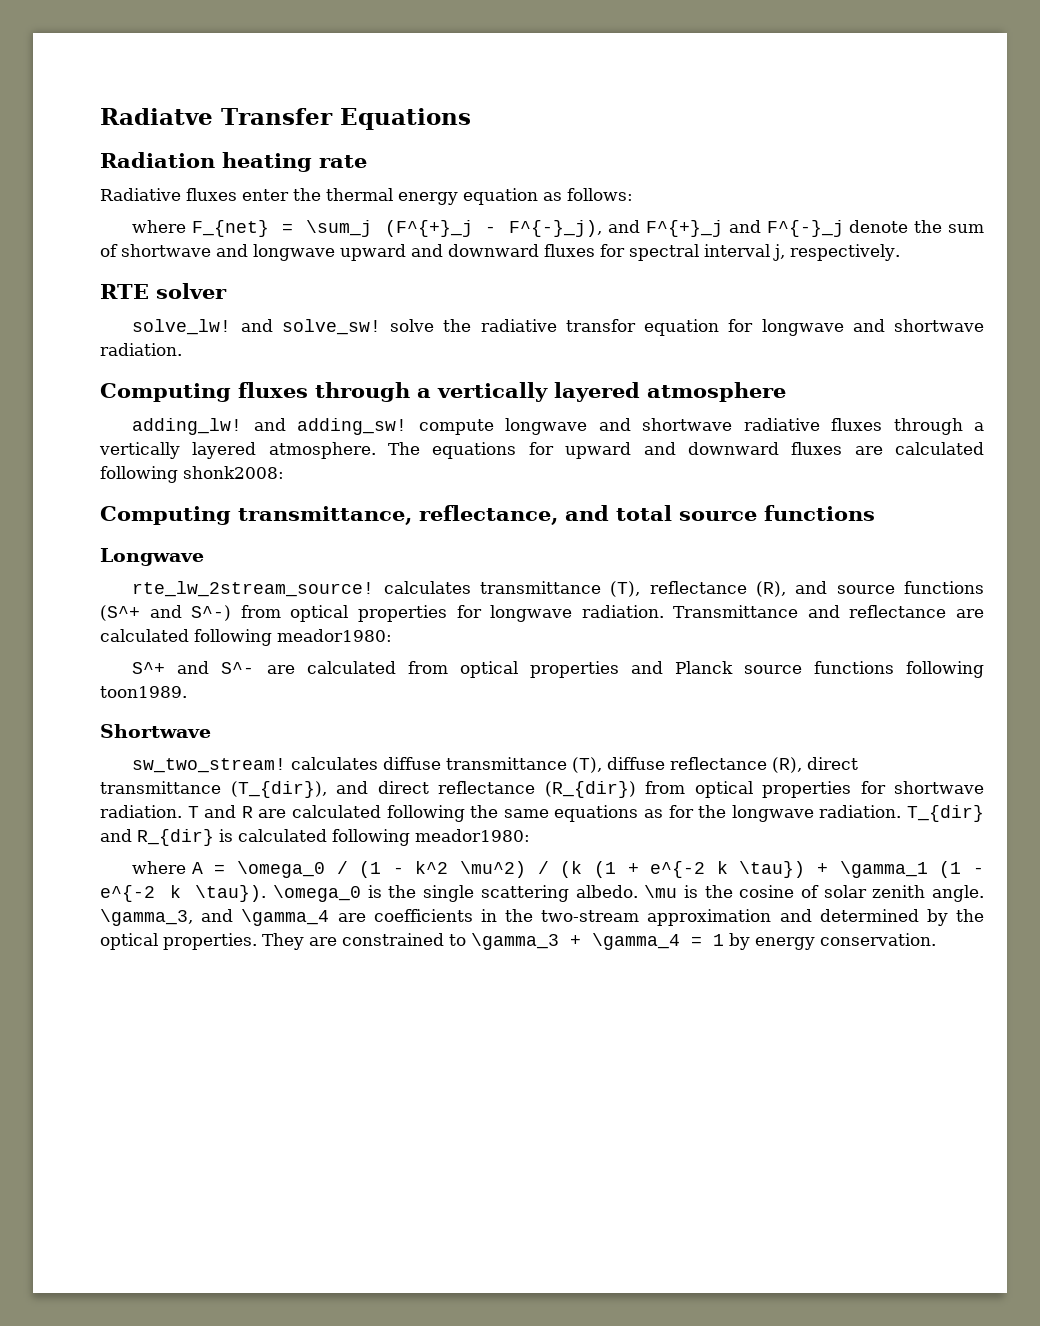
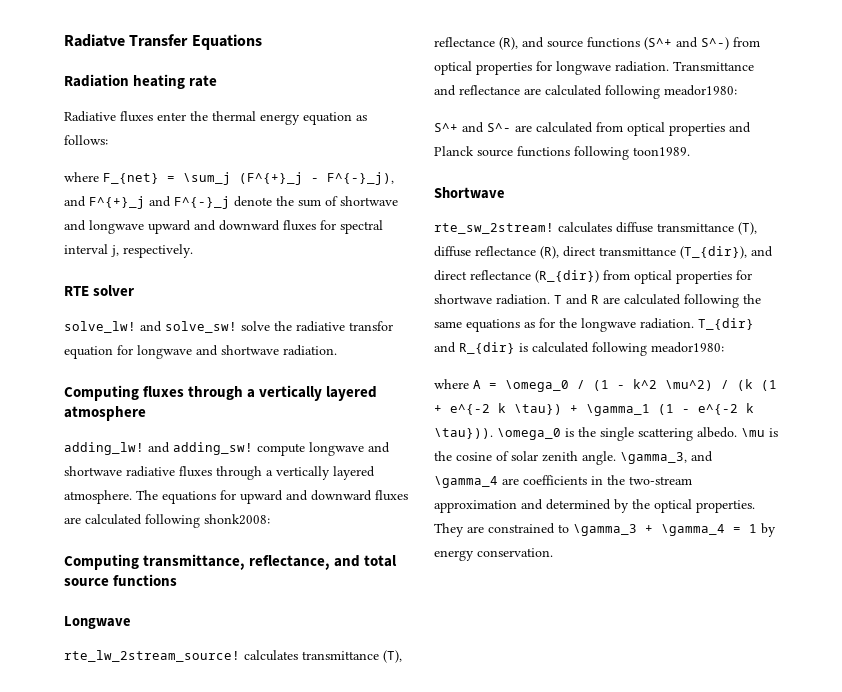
[132,758,287,773] sw_two_stream! -> [434,223,554,234] rte_sw_2stream!
[195,885,267,902] \tau}). -> [434,428,493,439] \tau})).

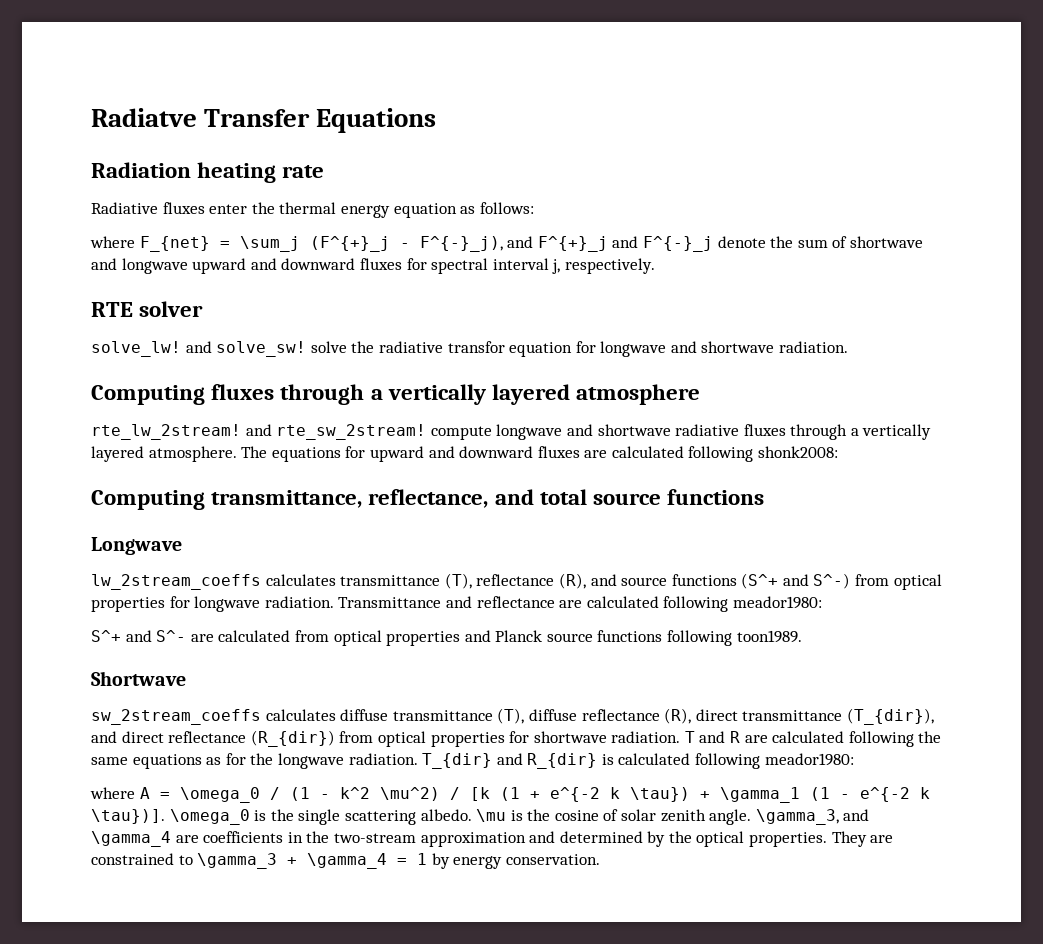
[64,442,253,455] adding_lw! and adding_sw! -> [91,424,427,440] rte_lw_2stream! and rte_sw_2stream!
[64,650,240,662] rte_lw_2stream_source! -> [91,574,261,590] lw_2stream_coeffs
[434,223,554,234] rte_sw_2stream! -> [91,709,261,725] sw_2stream_coeffs
[737,379,753,391] (k -> [469,787,490,801] [k
[434,428,493,439] \tau})). -> [91,809,165,824] \tau})].

